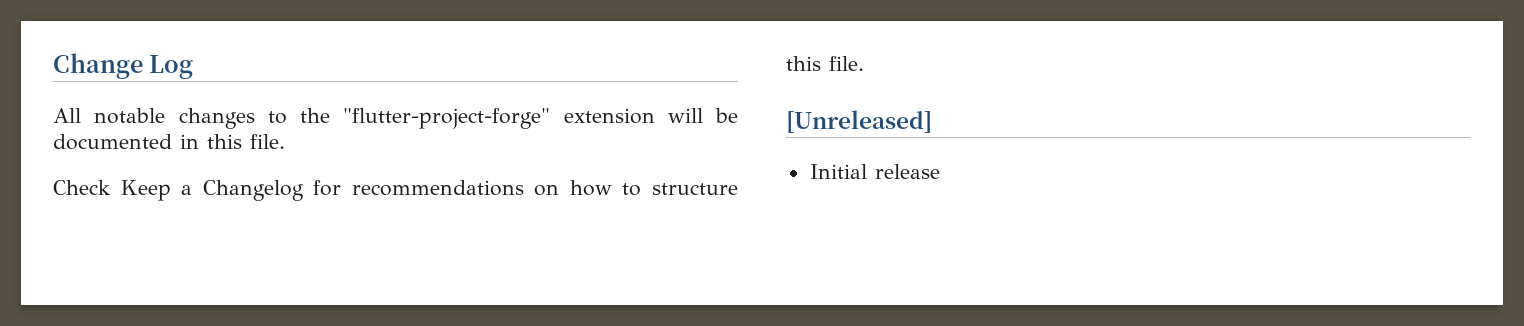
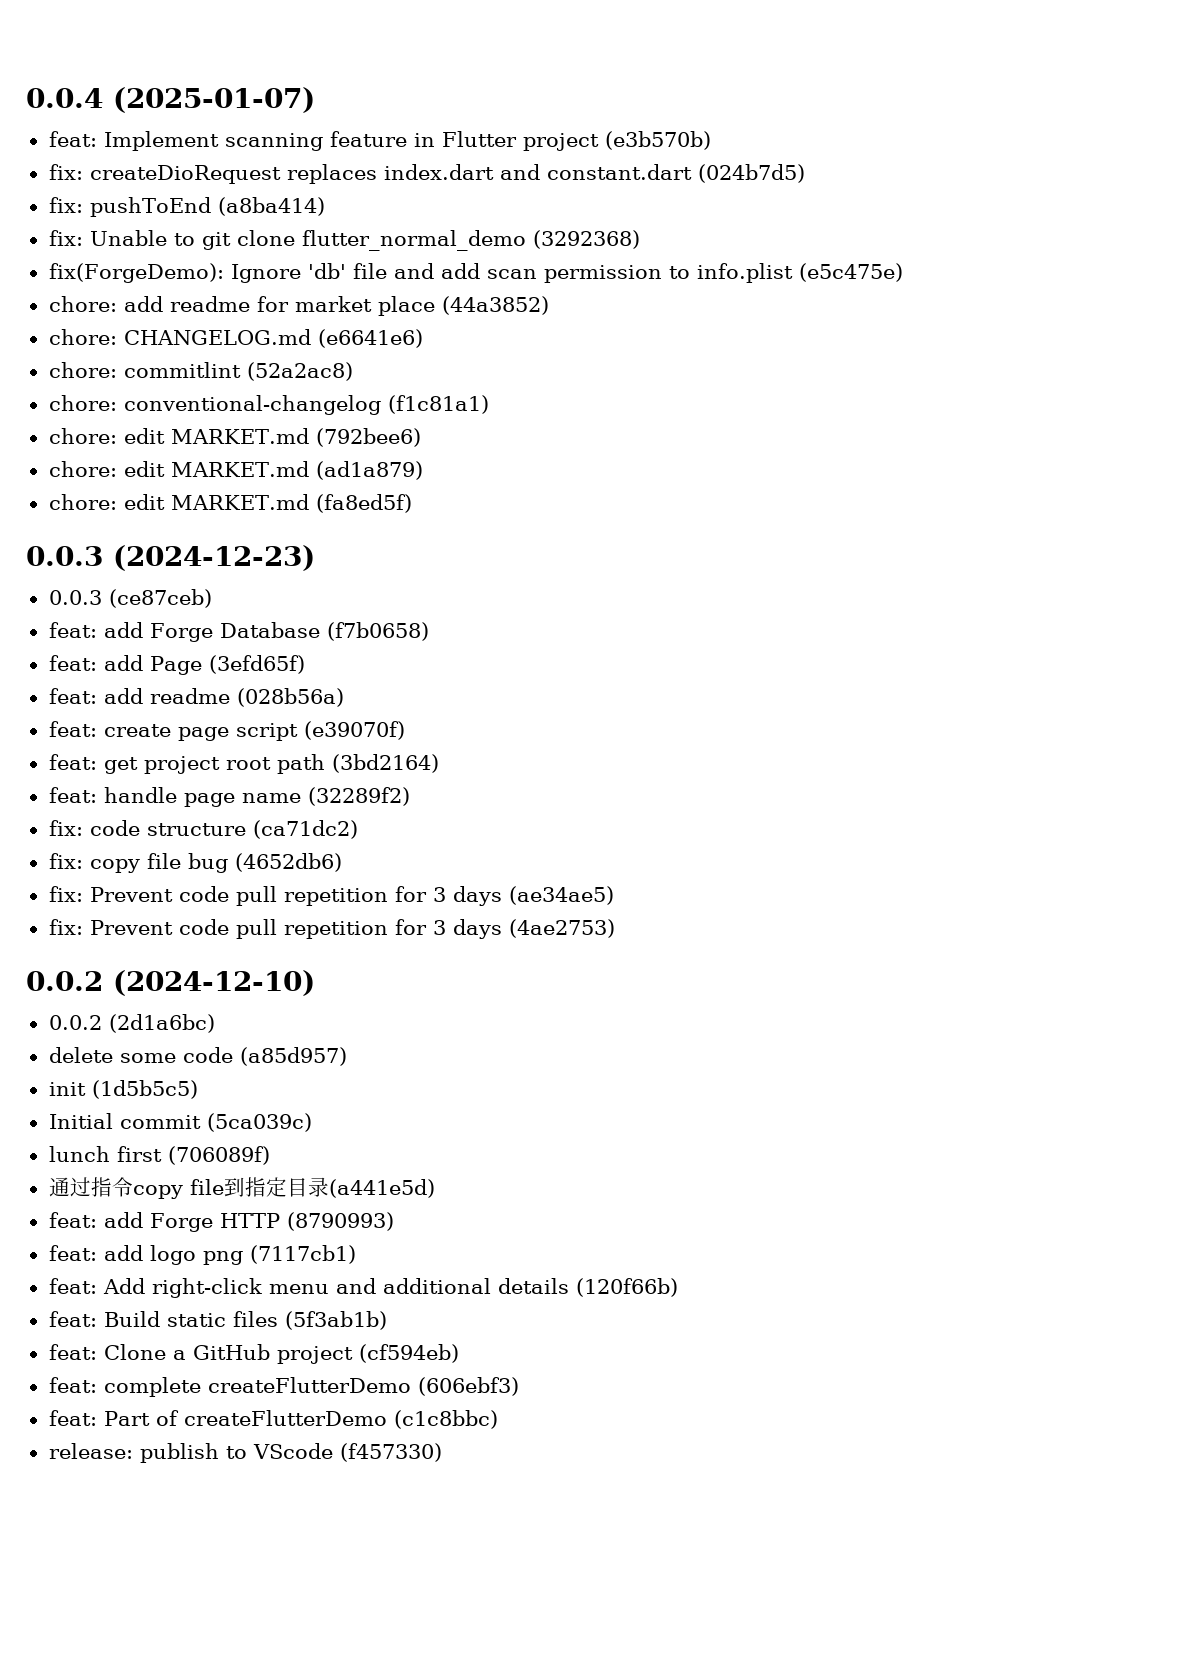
[53,53,194,79] [53,108,738,129] [53,134,285,150] [53,180,738,201] [786,56,864,71] [786,110,932,133] [809,164,940,179] Change Log // All notable changes to the "flutter-project-forge" extension will be documented in this file. // Check Keep a Changelog for recommendations on how to structure this file. // [Unreleased] // Initial release -> [26,87,315,113] [48,131,711,151] [48,164,805,184] [48,197,325,217] [48,230,640,251] [48,263,903,283] [48,296,549,316] [48,329,423,348] [48,362,353,381] [48,395,489,415] [48,428,421,447] [48,461,423,480] [48,494,412,513] [26,545,315,571] [48,589,212,608] [48,622,429,642] [48,655,305,675] [48,688,344,707] [48,721,405,741] [48,754,439,774] [48,787,410,807] [48,820,358,839] [48,853,342,873] [48,886,614,906] [48,919,615,939] [26,970,315,996] [48,1014,215,1033] [48,1047,347,1066] [48,1080,198,1099] [48,1113,312,1132] [48,1146,270,1165] [48,1177,435,1199] [48,1212,394,1232] [48,1245,356,1265] [48,1278,678,1298] [48,1311,387,1330] [48,1344,459,1364] [48,1377,519,1397] [48,1410,498,1429] [48,1443,442,1463] 0.0.4 (2025-01-07) // feat: Implement scanning feature in Flutter project (e3b570b) // fix: createDioRequest replaces index.dart and constant.dart (024b7d5) // fix: pushToEnd (a8ba414) // fix: Unable to git clone flutter_normal_demo (3292368) // fix(ForgeDemo): Ignore 'db' file and add scan permission to info.plist (e5c475e) // chore: add readme for market place (44a3852) // chore: CHANGELOG.md (e6641e6) // chore: commitlint (52a2ac8) // chore: conventional-changelog (f1c81a1) // chore: edit MARKET.md (792bee6) // chore: edit MARKET.md (ad1a879) // chore: edit MARKET.md (fa8ed5f) // 0.0.3 (2024-12-23) // 0.0.3 (ce87ceb) // feat: add Forge Database (f7b0658) // feat: add Page (3efd65f) // feat: add readme (028b56a) // feat: create page script (e39070f) // feat: get project root path (3bd2164) // feat: handle page name (32289f2) // fix: code structure (ca71dc2) // fix: copy file bug (4652db6) // fix: Prevent code pull repetition for 3 days (ae34ae5) // fix: Prevent code pull repetition for 3 days (4ae2753) // 0.0.2 (2024-12-10) // 0.0.2 (2d1a6bc) // delete some code (a85d957) // init (1d5b5c5) // Initial commit (5ca039c) // lunch first (706089f) // 通过指令copy file到指定目录(a441e5d) // feat: add Forge HTTP (8790993) // feat: add logo png (7117cb1) // feat: Add right-click menu and additional details (120f66b) // feat: Build static files (5f3ab1b) // feat: Clone a GitHub project (cf594eb) // feat: complete createFlutterDemo (606ebf3) // feat: Part of createFlutterDemo (c1c8bbc) // release: publish to VScode (f457330)

